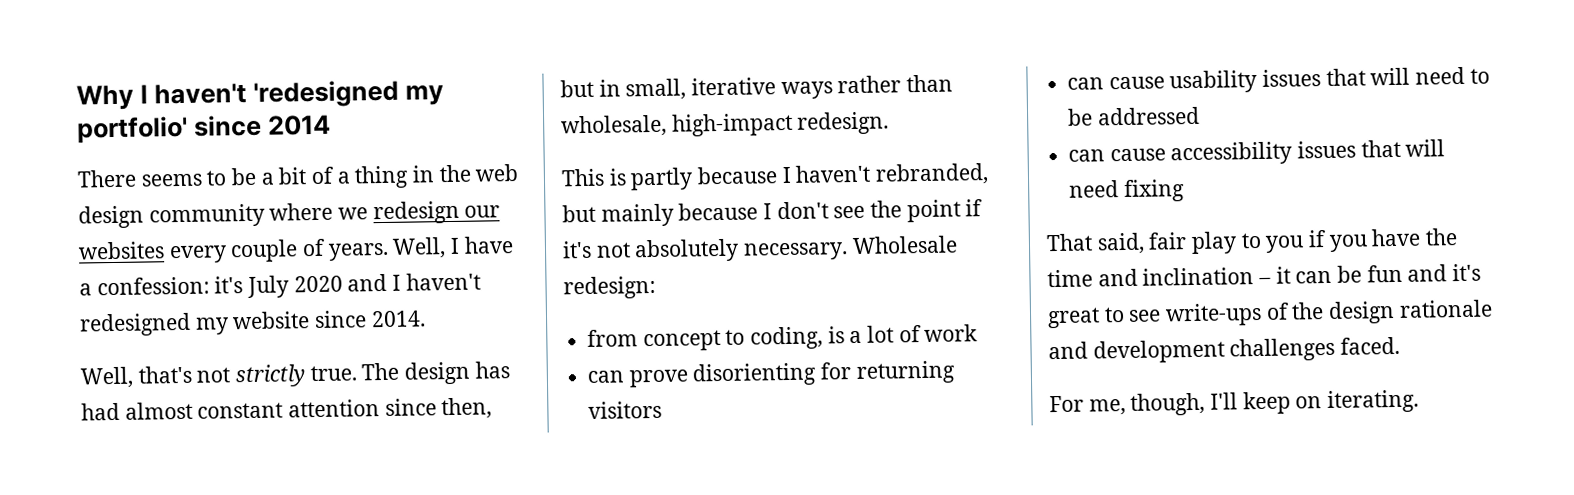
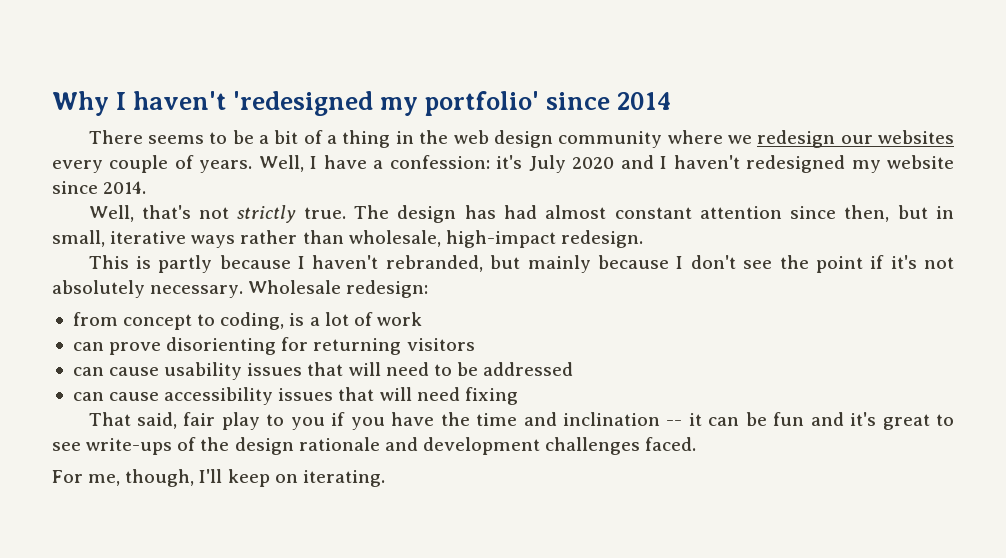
[1258,277,1272,285] – -> [666,420,683,426] --

